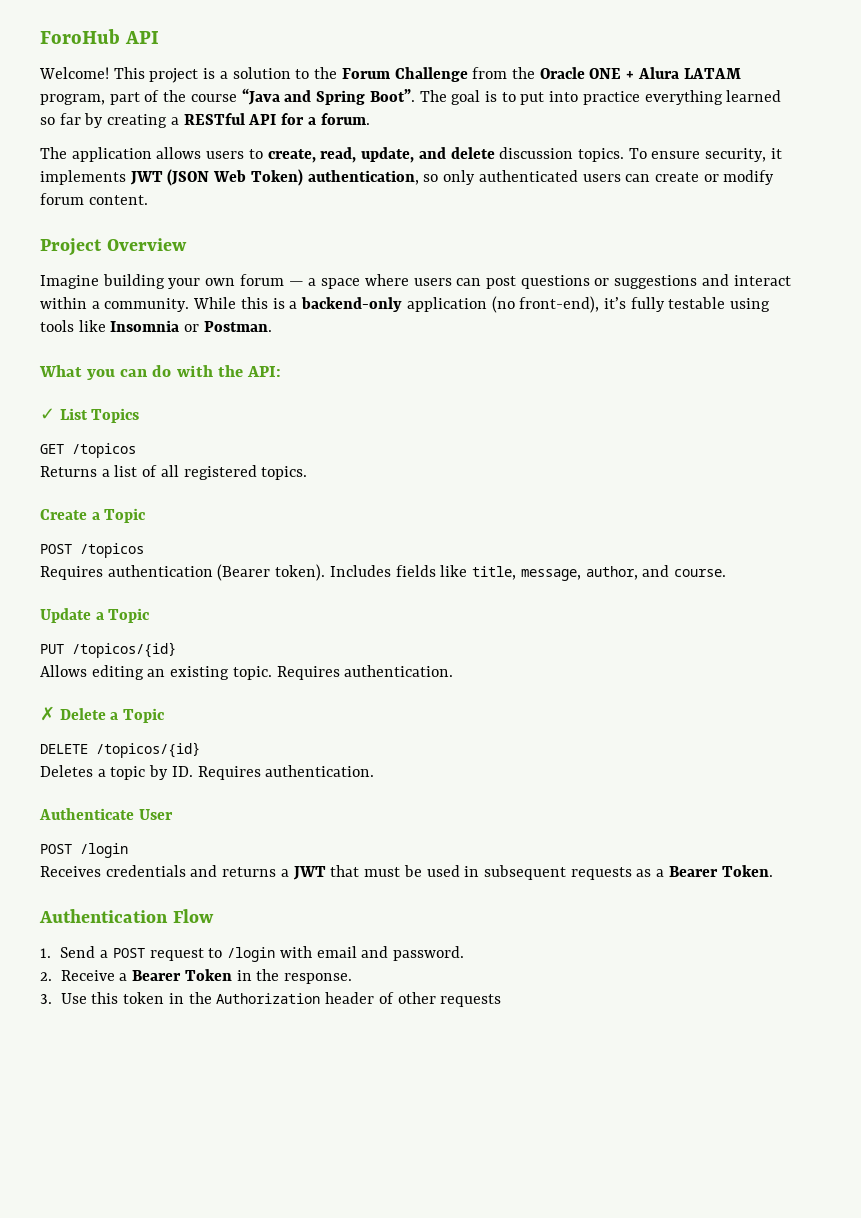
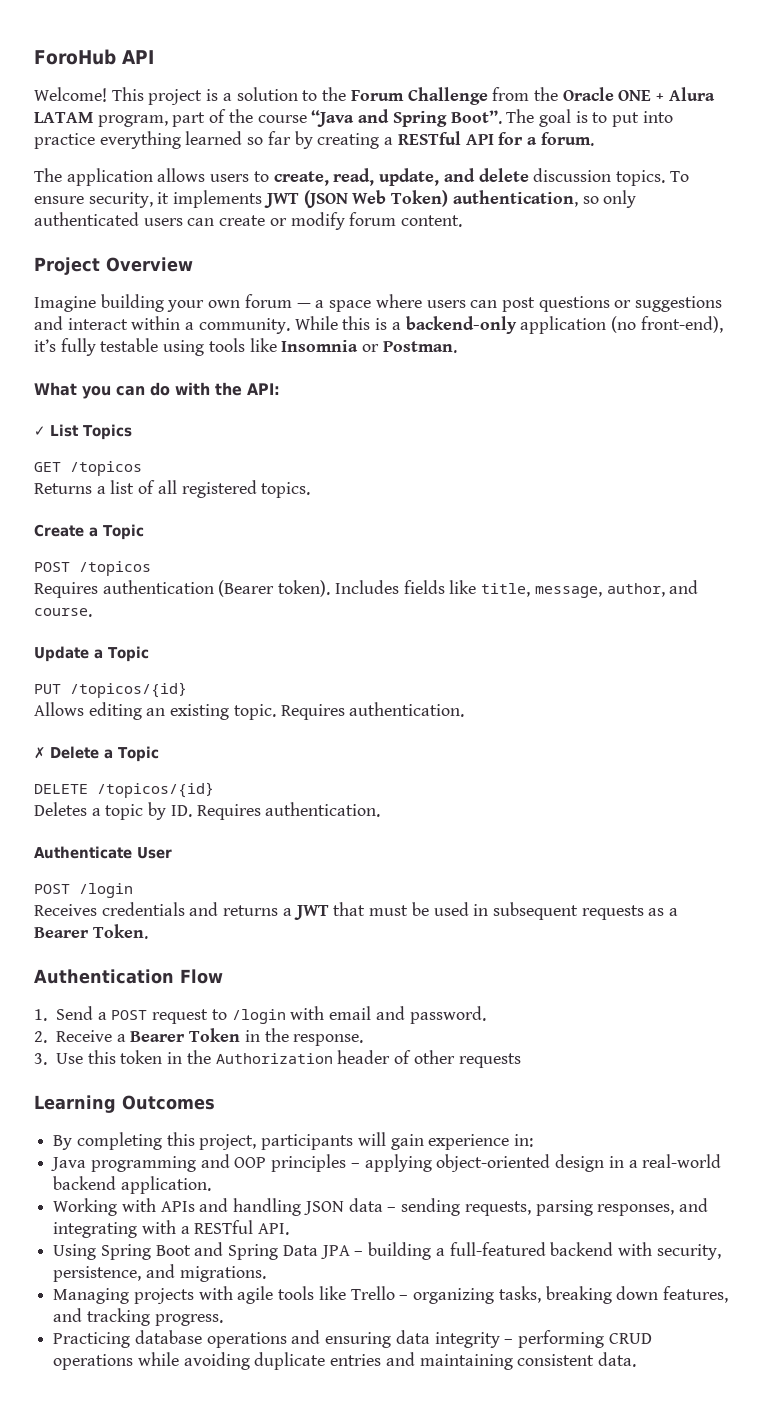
(502, 1000) none -> [34,1095,215,1113] [53,1132,534,1150] [51,1154,722,1172] [53,1176,211,1194] [53,1198,708,1216] [53,1220,290,1238] [53,1242,721,1260] [53,1264,266,1282] [53,1286,728,1304] [53,1308,223,1326] [53,1330,652,1348] [53,1352,637,1370] // Learning Outcomes // By completing this project, participants will gain experience in: // Java programming and OOP principles – applying object-oriented design in a real-world backend application. // Working with APIs and handling JSON data – sending requests, parsing responses, and integrating with a RESTful API. // Using Spring Boot and Spring Data JPA – building a full-featured backend with security, persistence, and migrations. // Managing projects with agile tools like Trello – organizing tasks, breaking down features, and tracking progress. // Practicing database operations and ensuring data integrity – performing CRUD operations while avoiding duplicate entries and maintaining consistent data.

